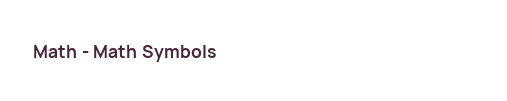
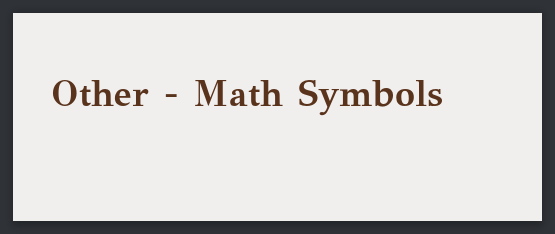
[33,45,77,58] Math -> [51,80,149,107] Other

